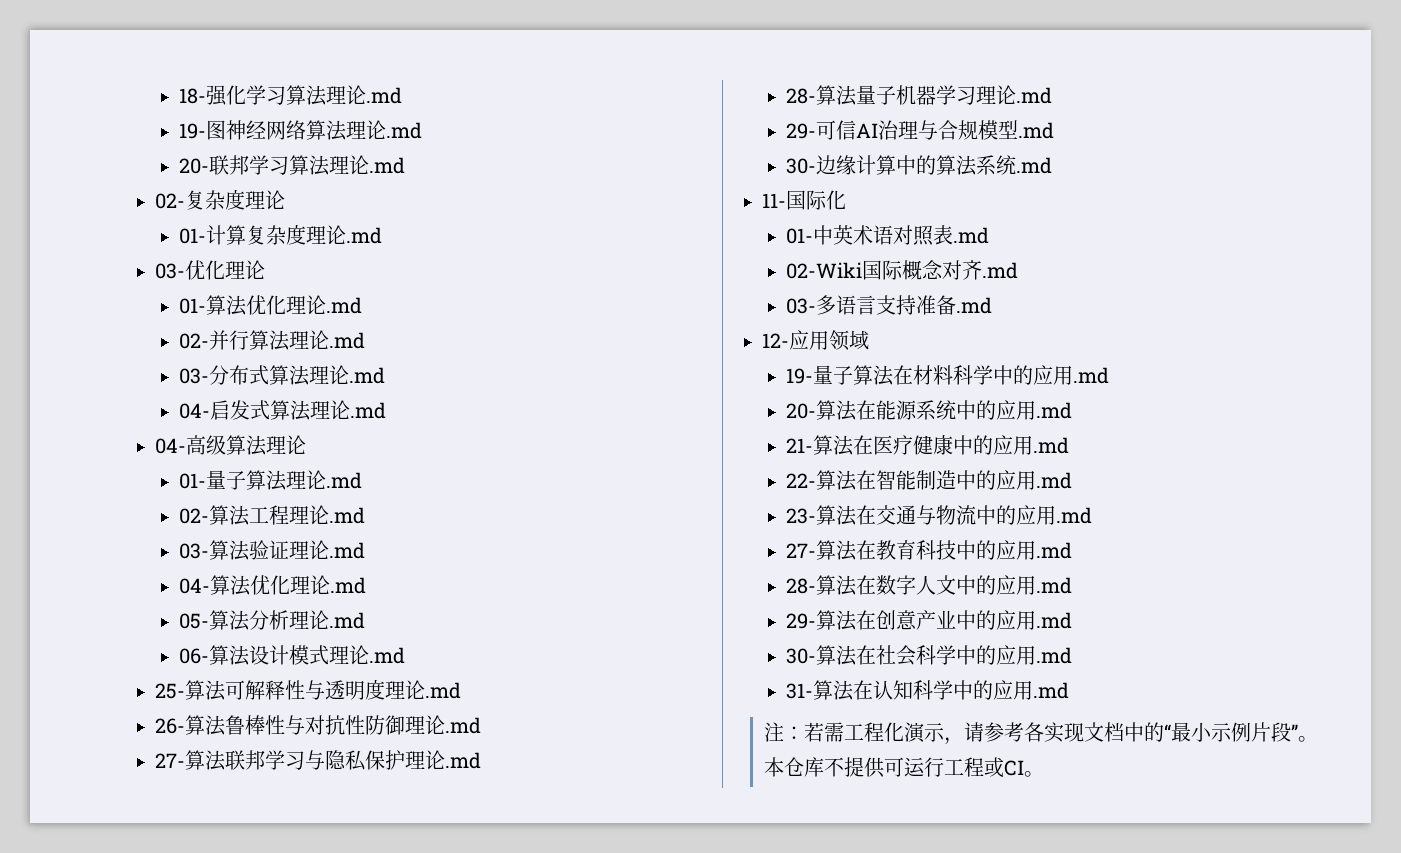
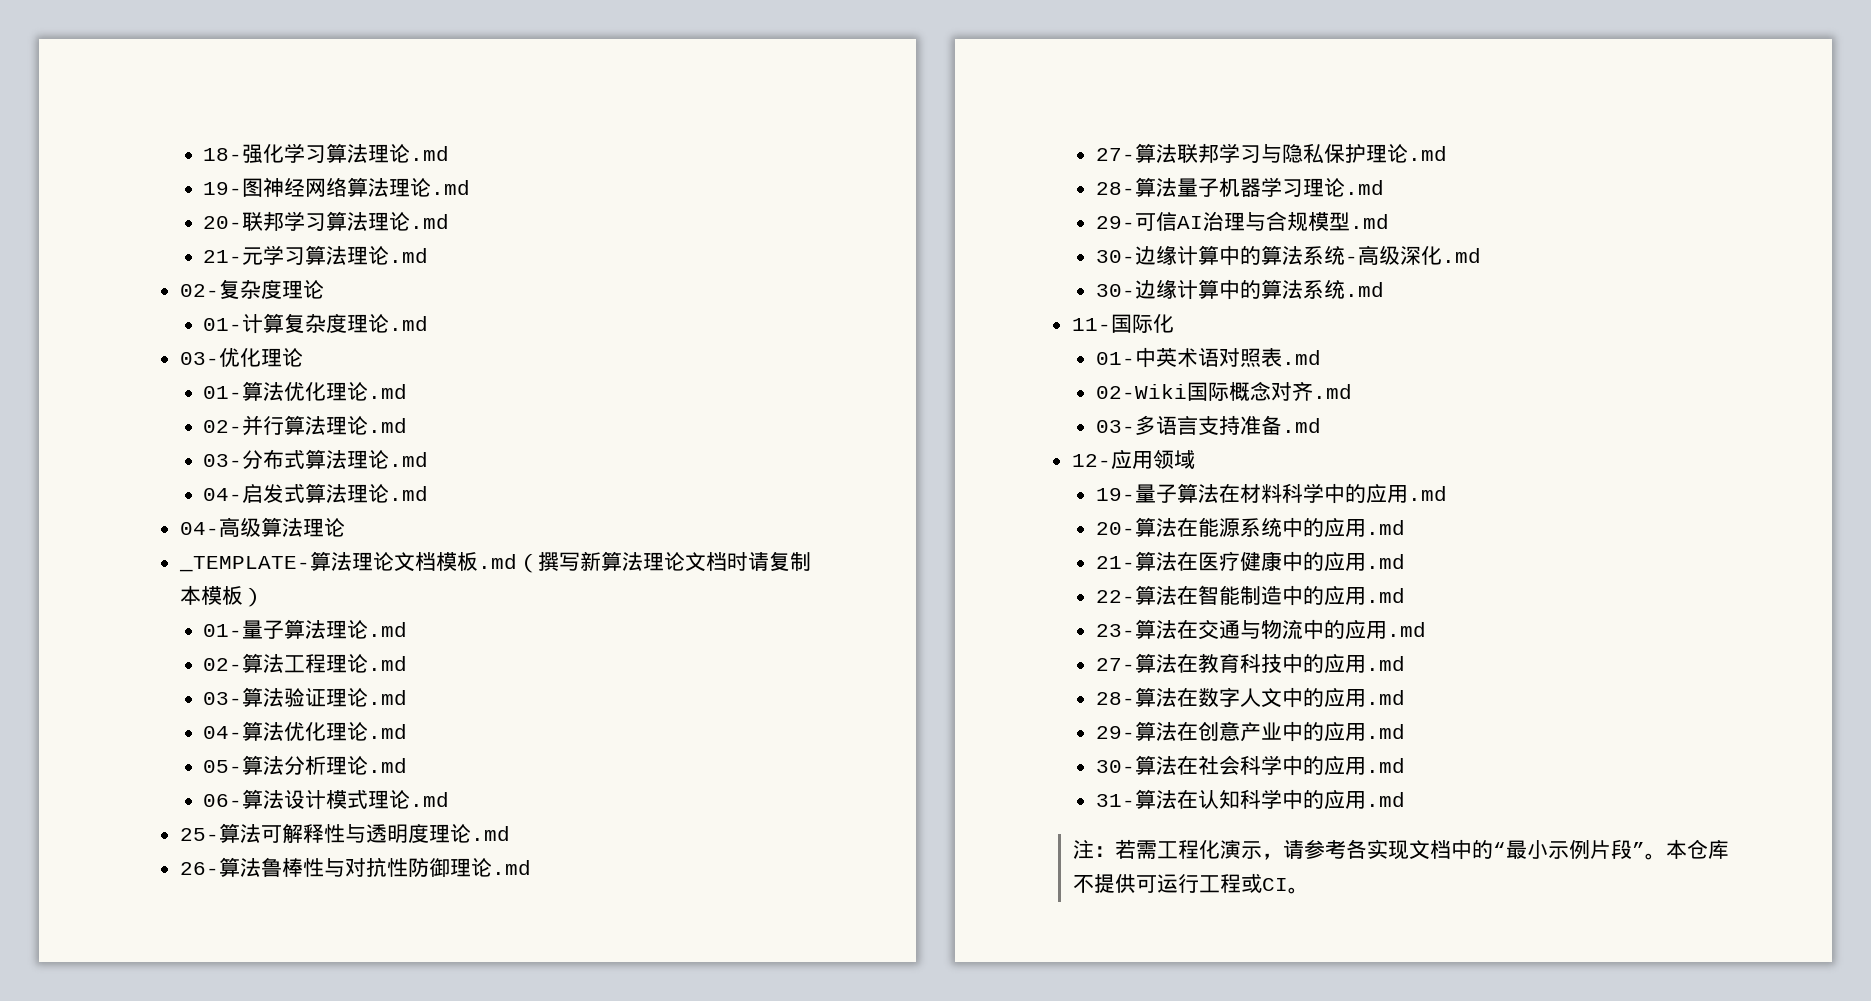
(406, 165) none -> [203,245,429,265] // 21-元学习算法理论.md
(307, 445) none -> [178,551,811,573] [179,585,264,607] // _TEMPLATE-算法理论文档模板.md（撰写新算法理论文档时请复制本模板）
(1055, 130) none -> [1095,245,1481,266] // 30-边缘计算中的算法系统-高级深化.md

